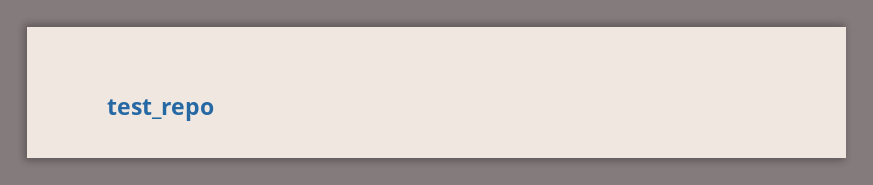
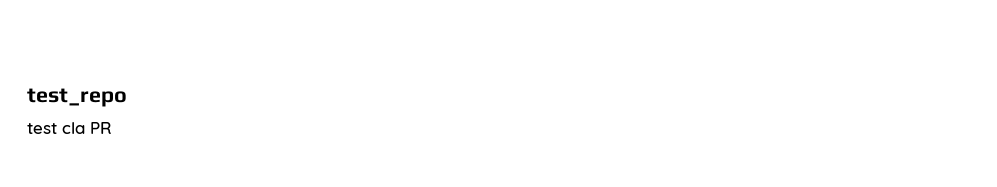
(214, 110) none -> [27,122,112,134] // test cla PR

